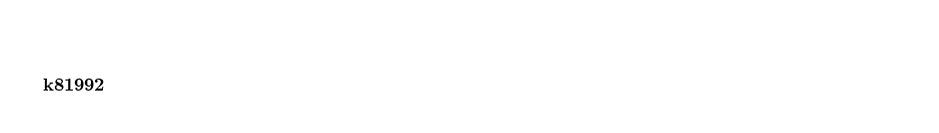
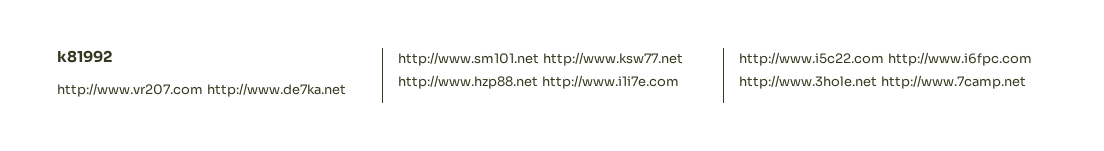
(104, 84) none -> [57,83,346,97] [398,52,683,66] [398,75,679,89] [739,52,1032,66] [739,75,1026,89] // http://www.vr207.com http://www.de7ka.net http://www.sm101.net http://www.ksw77.net http://www.hzp88.net http://www.i1i7e.com http://www.i5c22.com http://www.i6fpc.com http://www.3hole.net http://www.7camp.net

